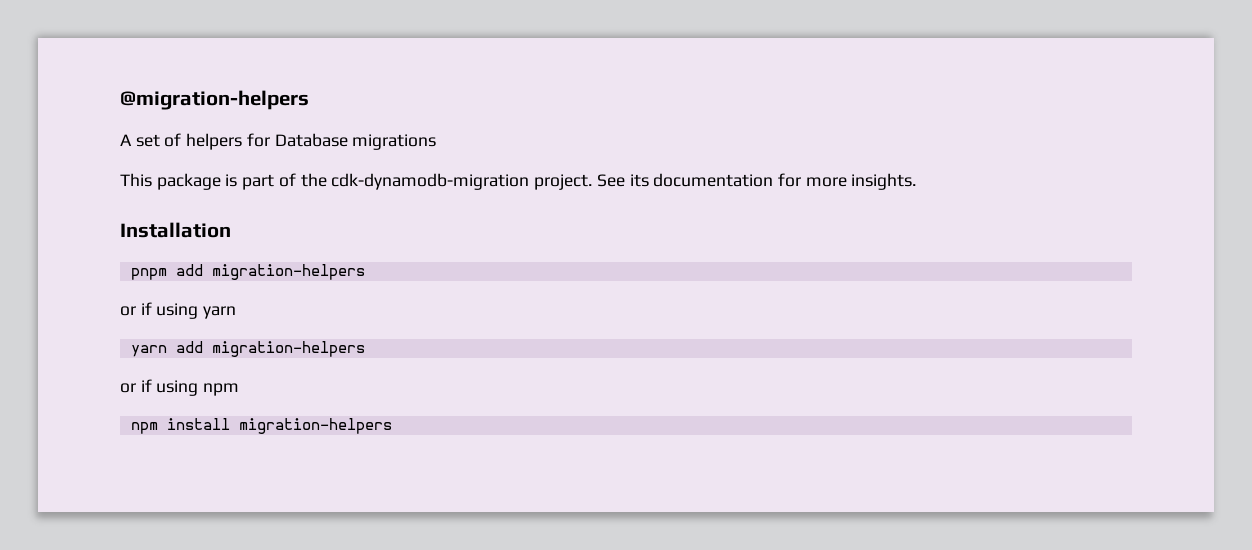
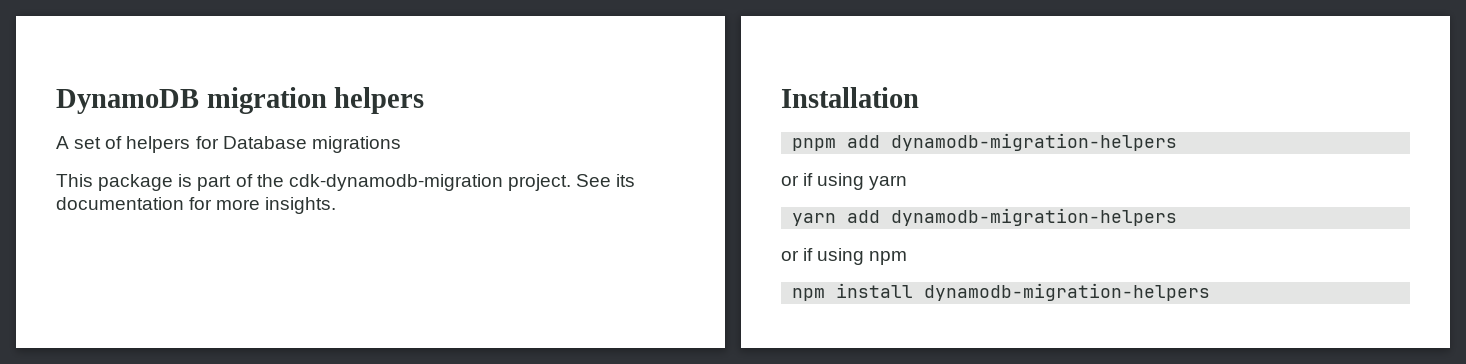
[120,90,309,110] @migration-helpers -> [56,87,425,114] DynamoDB migration helpers
[211,264,365,280] migration-helpers -> [891,133,1178,151] dynamodb-migration-helpers
[211,341,365,357] migration-helpers -> [891,208,1178,226] dynamodb-migration-helpers
[238,418,392,434] migration-helpers -> [924,283,1211,301] dynamodb-migration-helpers

